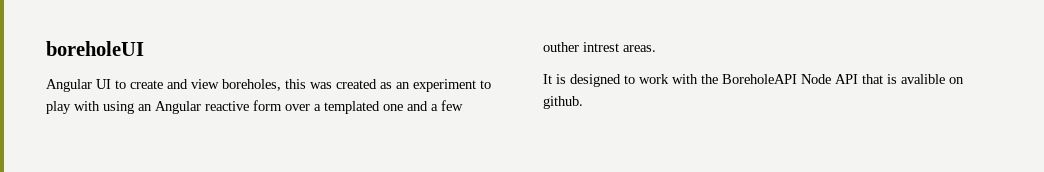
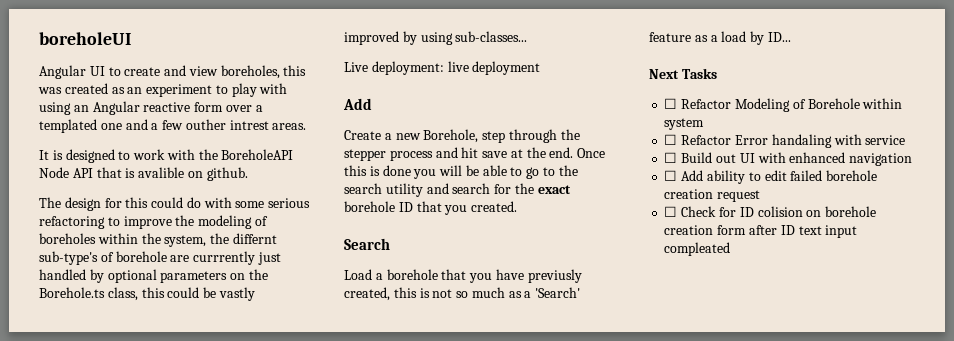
(583, 102) none -> [39,197,311,211] [39,215,268,229] [39,233,277,247] [39,251,281,265] [39,269,268,283] [39,287,255,301] [344,31,528,45] [344,61,541,75] [343,98,372,110] [344,129,580,143] [344,147,606,161] [344,165,578,179] [344,183,571,197] [344,201,518,215] [344,238,390,250] [344,269,582,283] [344,287,581,301] [649,31,791,45] [649,68,717,79] [664,98,903,112] [664,118,705,130] [664,134,906,148] [664,152,913,166] [664,170,878,184] [664,189,761,202] [664,206,877,217] [664,225,858,238] [664,242,731,256] // The design for this could do with some serious refactoring to improve the modeling of boreholes within the system, the differnt sub-type's of borehole are currrently just handled by optional parameters on the Borehole.ts class, this could be vastly improved by using sub-classes... // Live deployment: live deployment // Add // Create a new Borehole, step through the stepper process and hit save at the end. Once this is done you will be able to go to the search utility and search for the exact borehole ID that you created. // Search // Load a borehole that you have previusly created, this is not so much as a 'Search' feature as a load by ID... // Next Tasks // ☐ Refactor Modeling of Borehole within system // ☐ Refactor Error handaling with service // ☐ Build out UI with enhanced navigation // ☐ Add ability to edit failed borehole creation request // ☐ Check for ID colision on borehole creation form after ID text input compleated

